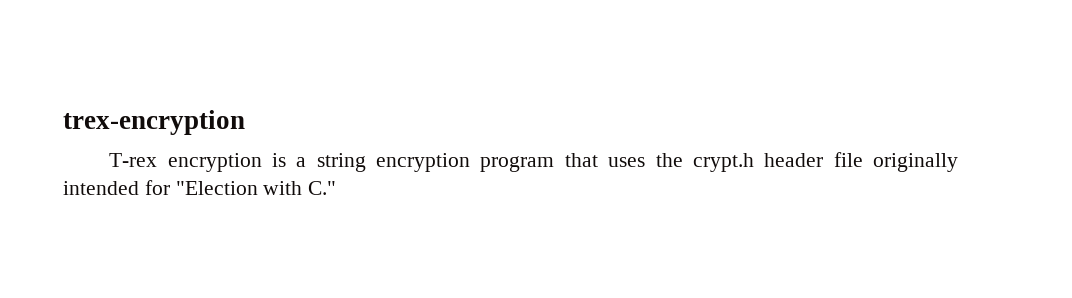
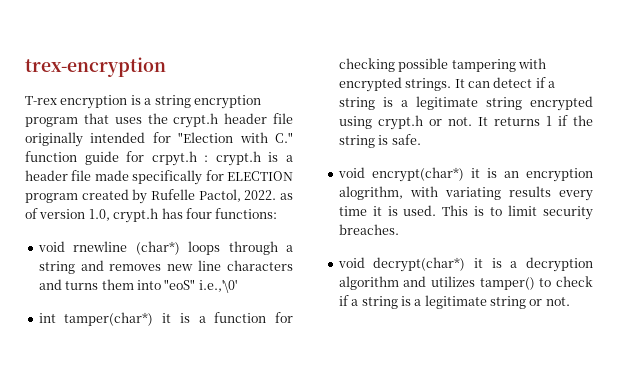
(337, 188) none -> [25,151,294,166] [25,170,293,185] [25,189,293,204] [25,208,278,223] [37,241,293,255] [38,260,293,274] [38,279,237,293] [38,312,293,326] [338,58,546,72] [338,77,555,92] [338,96,593,111] [338,115,593,130] [338,134,421,148] [337,167,593,182] [338,186,593,201] [338,205,593,220] [338,224,399,235] [337,257,593,272] [338,276,593,290] [338,295,570,309] function guide for crpyt.h : crypt.h is a header file made specifically for ELECTION program created by Rufelle Pactol, 2022. as of version 1.0, crypt.h has four functions: // void rnewline (char*) loops through a string and removes new line characters and turns them into "eoS" i.e.,'\0' // int tamper(char*) it is a function for checking possible tampering with encrypted strings. It can detect if a string is a legitimate string encrypted using crypt.h or not. It returns 1 if the string is safe. // void encrypt(char*) it is an encryption alogrithm, with variating results every time it is used. This is to limit security breaches. // void decrypt(char*) it is a decryption algorithm and utilizes tamper() to check if a string is a legitimate string or not.

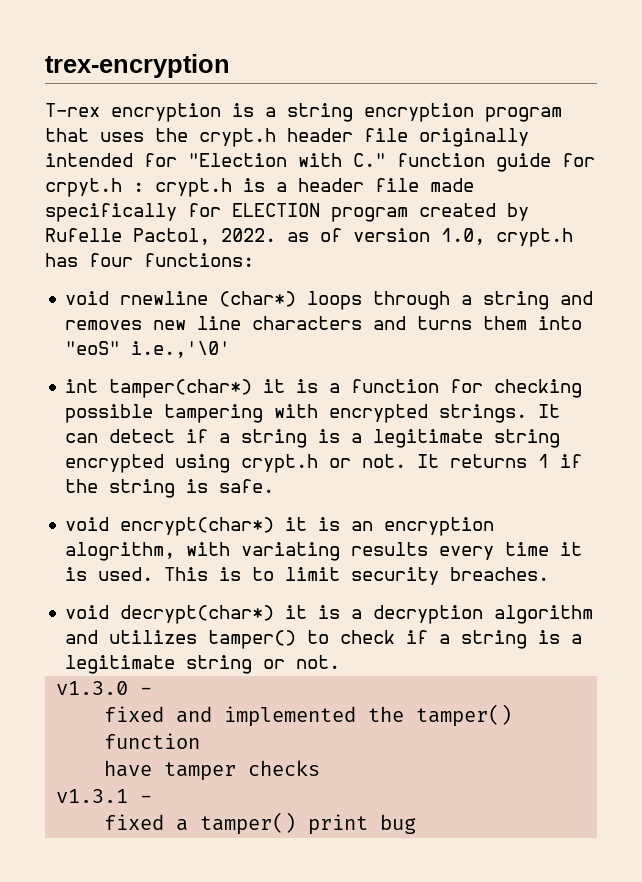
(570, 301) none -> [56,681,153,695] [104,704,513,727] [104,733,201,749] [104,760,321,781] [56,789,153,803] [104,812,417,835] // v1.3.0 - // fixed and implemented the tamper() function // have tamper checks // v1.3.1 - // fixed a tamper() print bug

